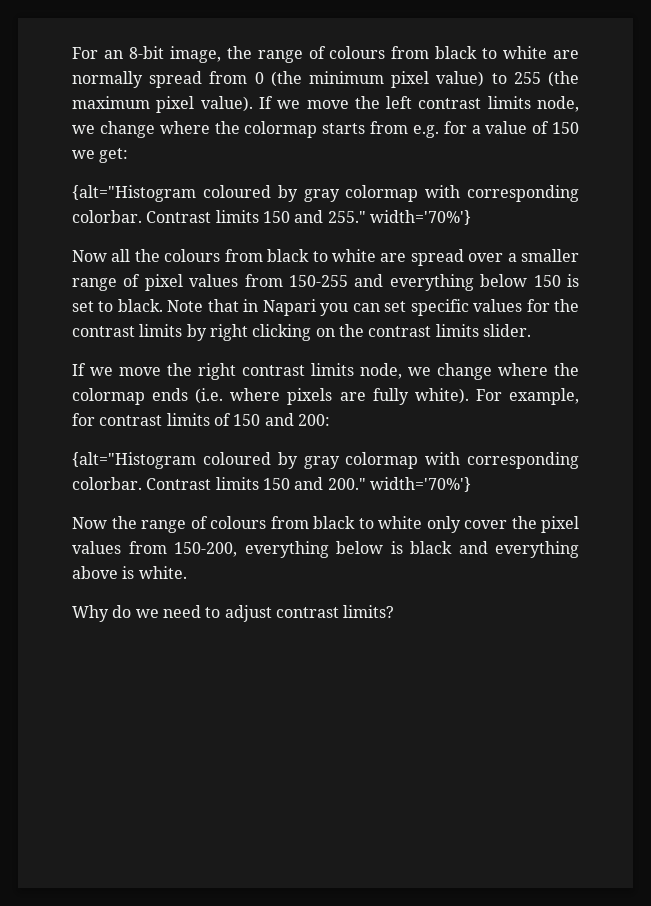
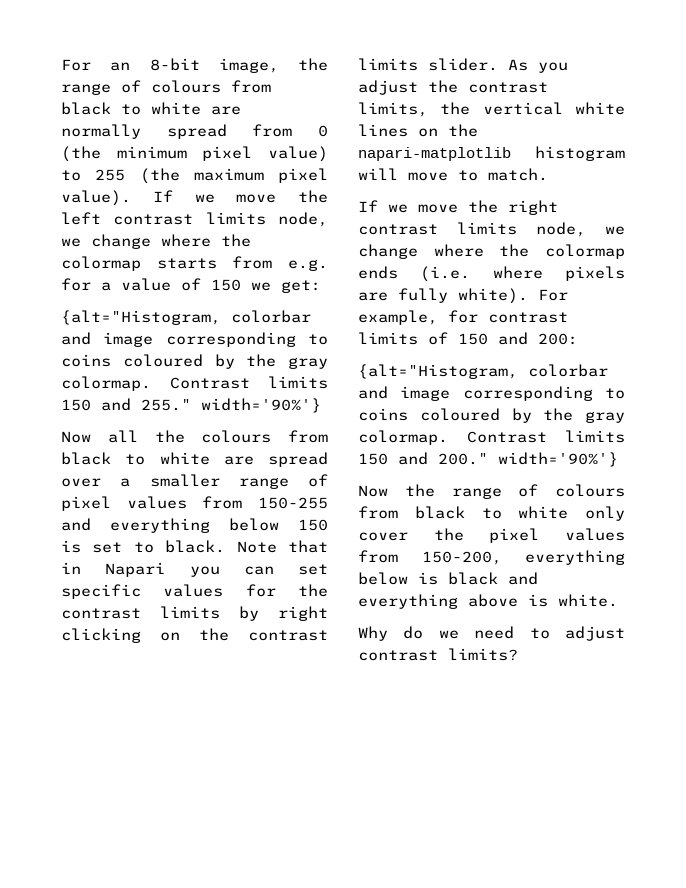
[72,185,579,202] [72,210,142,223] {alt="Histogram coloured by gray colormap with corresponding colorbar. -> [61,310,311,325] [61,332,328,347] [61,354,328,369] [61,376,151,391] {alt="Histogram, colorbar and image corresponding to coins coloured by the gray colormap.
[369,210,471,225] width='70%'} -> [201,398,321,413] width='90%'}
(531, 330) none -> [508,59,568,73] [358,80,548,95] [358,102,625,117] [358,124,478,137] [358,146,625,161] [358,168,548,181] As you adjust the contrast limits, the vertical white lines on the napari-matplotlib histogram will move to match.
[72,452,579,469] [72,477,142,490] {alt="Histogram coloured by gray colormap with corresponding colorbar. -> [358,364,608,379] [358,386,625,401] [358,408,625,423] [358,430,448,445] {alt="Histogram, colorbar and image corresponding to coins coloured by the gray colormap.
[369,477,471,492] width='70%'} -> [498,452,618,467] width='90%'}

